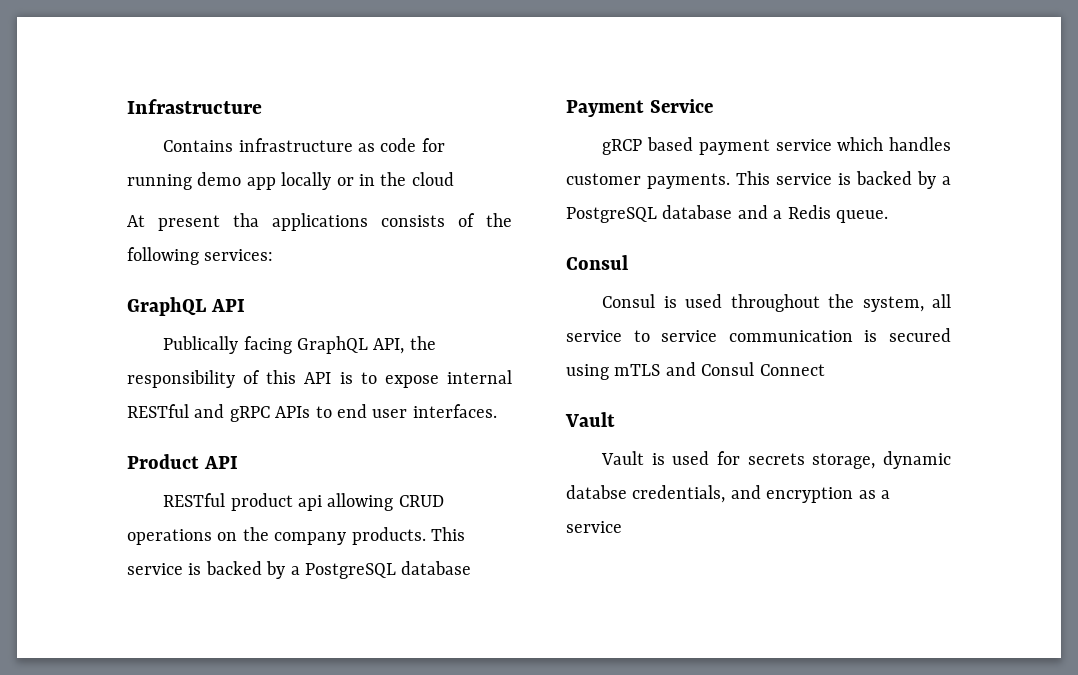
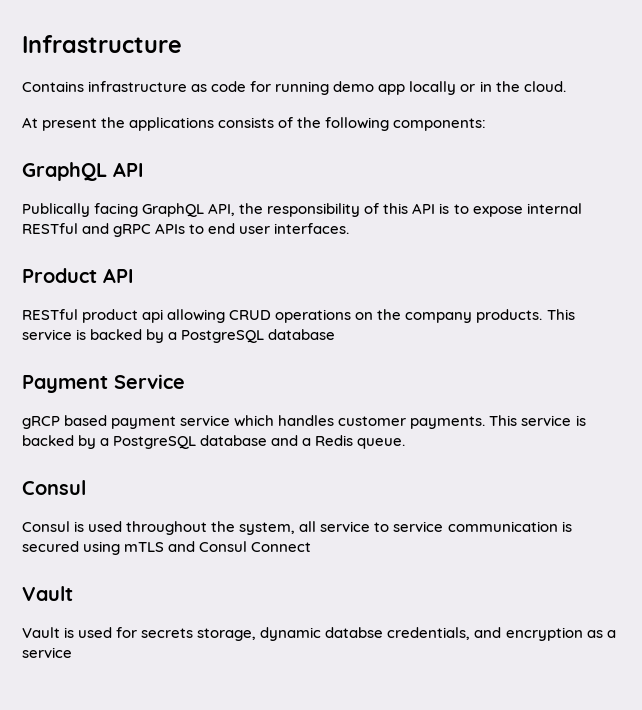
[411,172,454,186] cloud -> [523,81,566,92] cloud.
[233,213,259,227] tha -> [101,117,126,128] the
[204,249,274,261] services: -> [393,118,487,131] components:

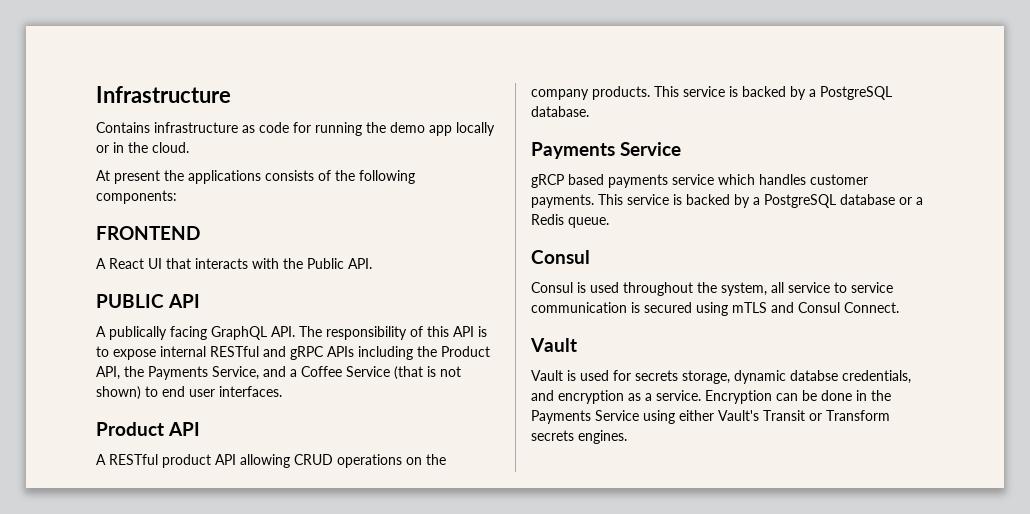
(330, 88) none -> [366,122,386,133] the
[22,162,144,181] [22,203,264,217] GraphQL API // Publically facing GraphQL API, the -> [96,226,200,240] [96,258,372,269] [96,294,201,308] [96,326,322,340] FRONTEND // A React UI that interacts with the Public API. // PUBLIC API // A publically facing GraphQL API. The
(186, 228) none -> [358,346,490,360] [96,366,461,380] [96,386,141,400] including the Product API, the Payments Service, and a Coffee Service (that is not shown)
(134, 275) none -> [96,454,106,465] A
[142,309,164,323] api -> [215,454,236,465] API
[268,329,336,340] [22,375,108,393] database // Payment -> [531,106,589,117] [531,142,615,159] database. // Payments
[111,416,177,429] payment -> [608,174,668,188] payments
[271,435,299,446] and -> [899,197,912,205] or
[251,542,312,552] Connect -> [844,302,899,313] Connect.
[22,647,72,658] service -> [656,390,891,404] [531,410,890,424] [531,430,627,444] service. Encryption can be done in the Payments Service using either Vault's Transit or Transform secrets engines.

